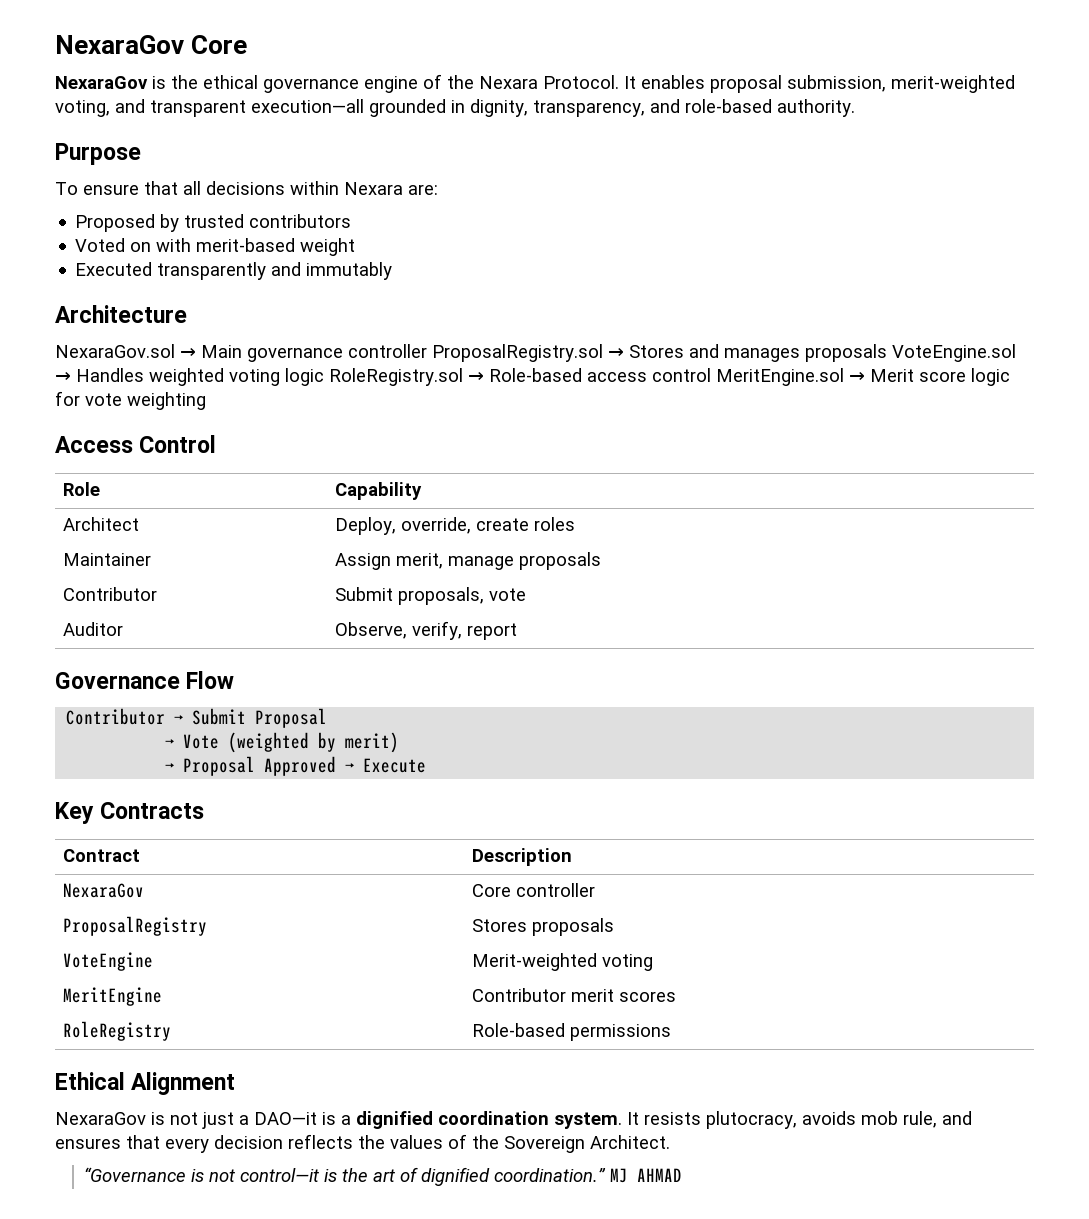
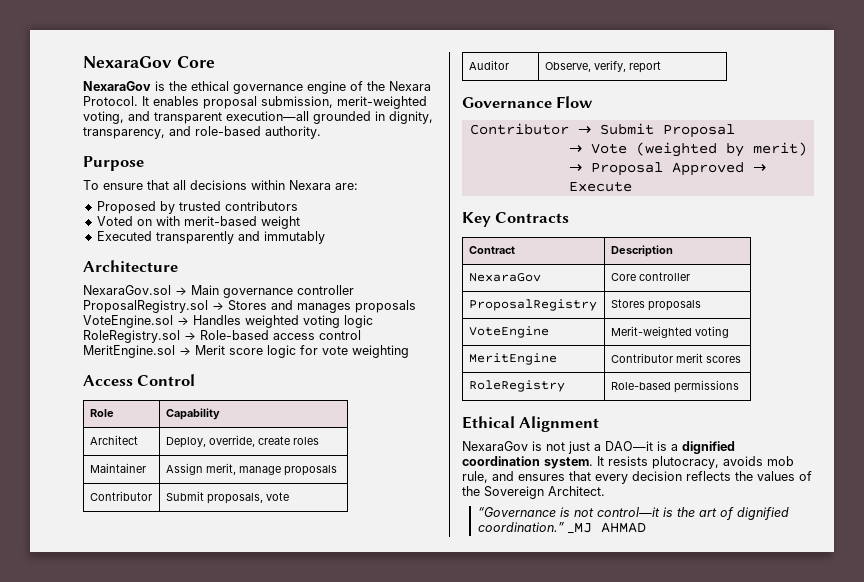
[610,1168,629,1183] MJ -> [567,522,592,534] _MJ

